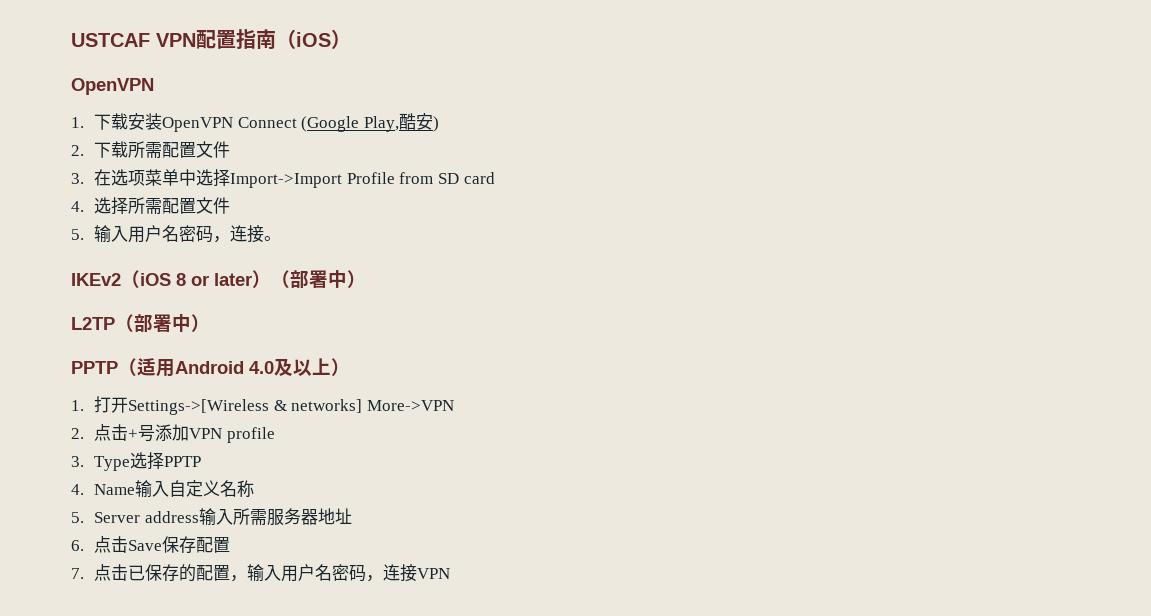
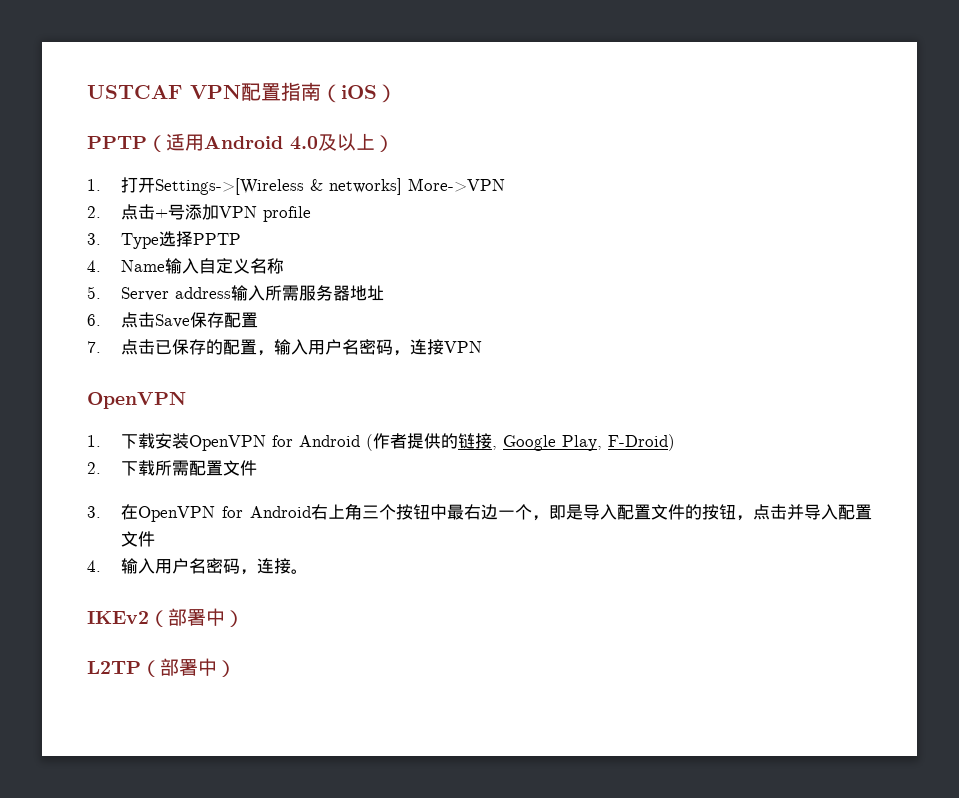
[71,78,154,95] [71,113,440,132] [71,141,231,158] [71,169,495,188] [71,197,231,215] [71,225,282,243] [71,270,366,289] [71,314,210,333] // OpenVPN // 1.下载安装OpenVPN Connect (Google Play,酷安) // 2.下载所需配置文件 // 3.在选项菜单中选择Import->Import Profile from SD card // 4.选择所需配置文件 // 5.输入用户名密码，连接。 // IKEv2（iOS 8 or later）（部署中） // L2TP（部署中） -> (397, 93) none
(451, 573) none -> [87,392,186,409] [87,433,675,451] [87,460,257,476] [87,503,872,522] [120,531,155,547] [87,558,308,575] [87,608,244,627] [87,658,236,677] // OpenVPN // 1.下载安装OpenVPN for Android (作者提供的链接, Google Play, F-Droid) // 2.下载所需配置文件 // 3.在OpenVPN for Android右上角三个按钮中最右边一个，即是导入配置文件的按钮，点击并导入配置文件 // 4.输入用户名密码，连接。 // IKEv2（部署中） // L2TP（部署中）

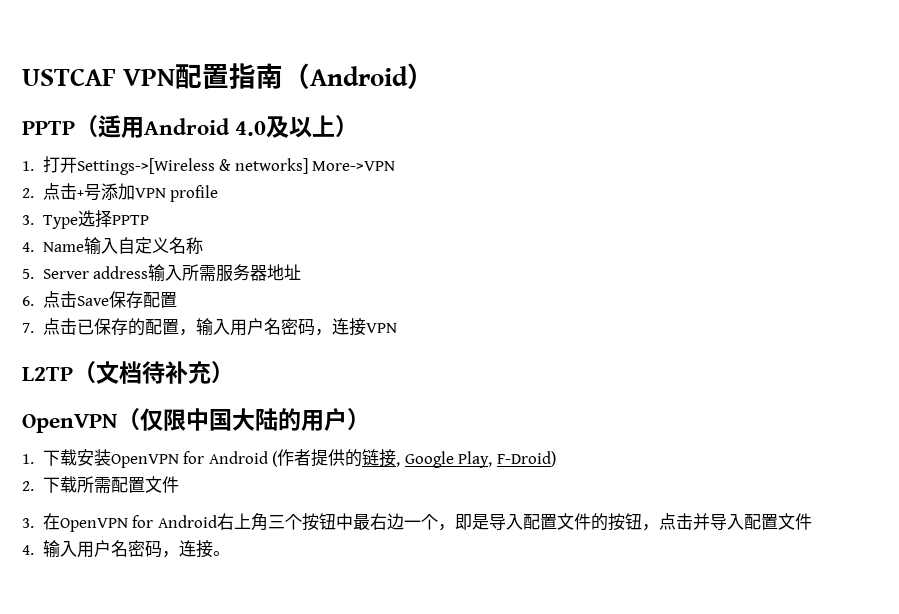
[341,85,377,99] iOS -> [310,66,409,86] Android
[87,392,186,409] OpenVPN -> [22,361,234,384] [22,408,370,433] L2TP（文档待补充） // OpenVPN（仅限中国大陆的用户）
[87,608,244,627] [87,658,236,677] // IKEv2（部署中） // L2TP（部署中） -> (230, 553) none

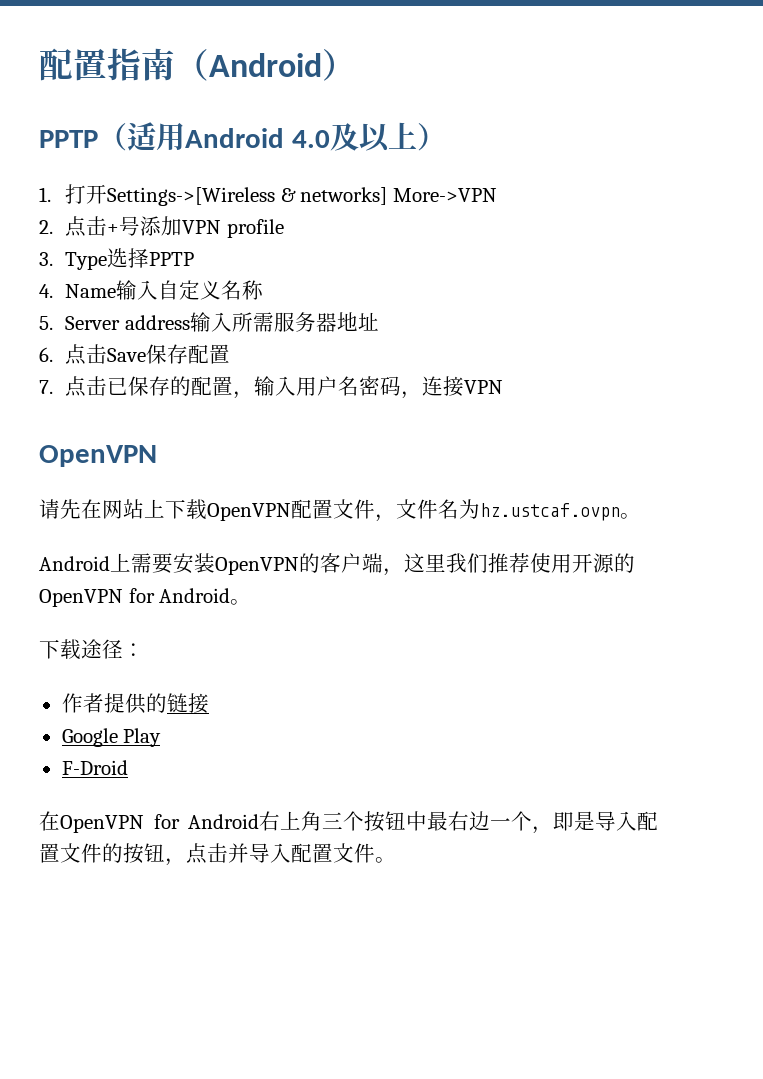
[22,68,176,86] USTCAF VPN -> (39, 64) none
[22,361,234,384] [22,408,370,433] [22,449,557,468] [22,476,179,493] [22,518,34,528] L2TP（文档待补充） // OpenVPN（仅限中国大陆的用户） // 1.下载安装OpenVPN for Android (作者提供的链接, Google Play, F-Droid) // 2.下载所需配置文件 // 3. -> [39,445,157,467] [39,499,641,522] [39,553,635,576] [39,588,252,607] [39,639,144,660] [61,693,209,714] [61,728,162,747] [61,760,128,775] OpenVPN // 请先在网站上下载OpenVPN配置文件，文件名为hz.ustcaf.ovpn。 // Android上需要安装OpenVPN的客户端，这里我们推荐使用开源的OpenVPN for Android。 // 下载途径： // 作者提供的链接 // Google Play // F-Droid //
[22,540,213,558] // 4.输入用户名密码，连接 -> (375, 853) none

